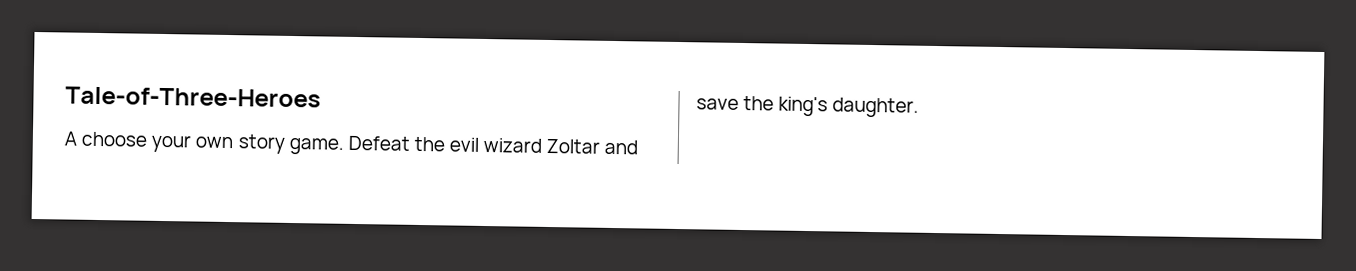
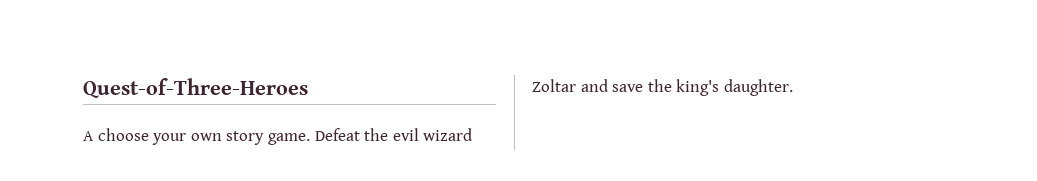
[65,86,321,108] Tale-of-Three-Heroes -> [83,78,308,98] Quest-of-Three-Heroes

